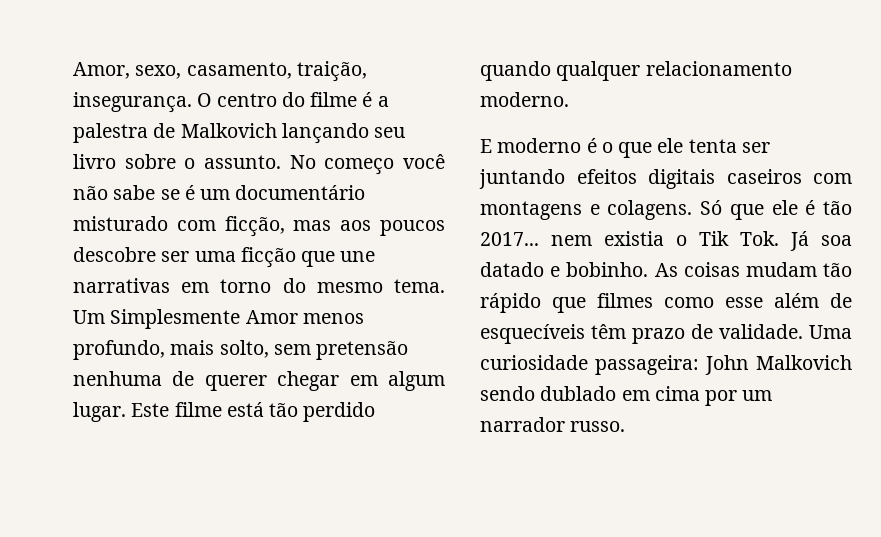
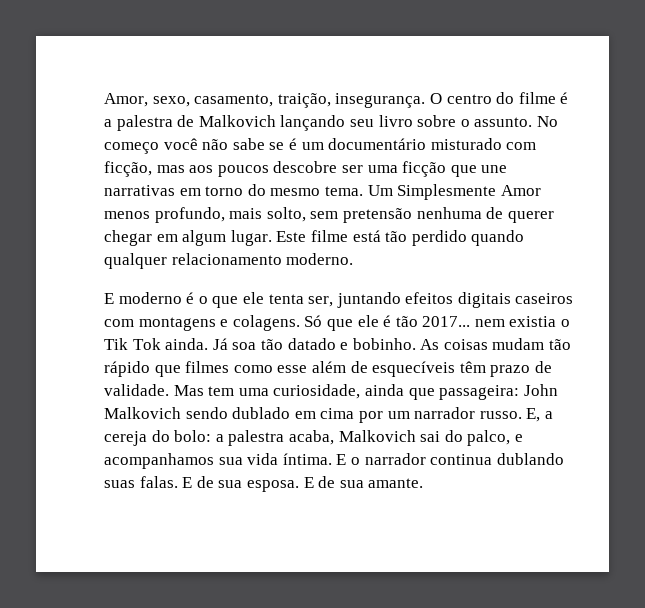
[741,142,770,153] ser -> [308,296,334,307] ser,
[740,231,779,246] Tok. -> [132,338,209,350] Tok ainda.
(852, 240) none -> [260,339,283,350] tão
[809,325,852,339] [480,355,588,370] Uma curiosidade -> [173,384,435,400] Mas tem uma curiosidade, ainda que
(626, 426) none -> [526,408,553,422] [104,430,523,446] [104,453,564,469] [104,476,424,492] E, a cereja do bolo: a palestra acaba, Malkovich sai do palco, e acompanhamos sua vida íntima. E o narrador continua dublando suas falas. E de sua esposa. E de sua amante.

